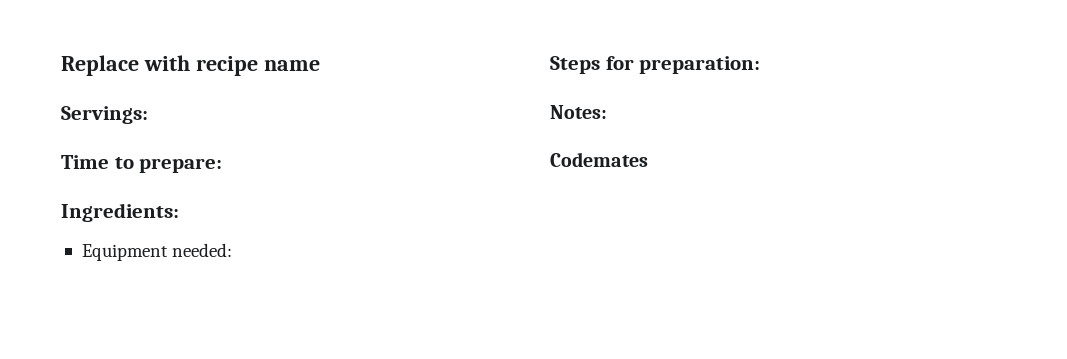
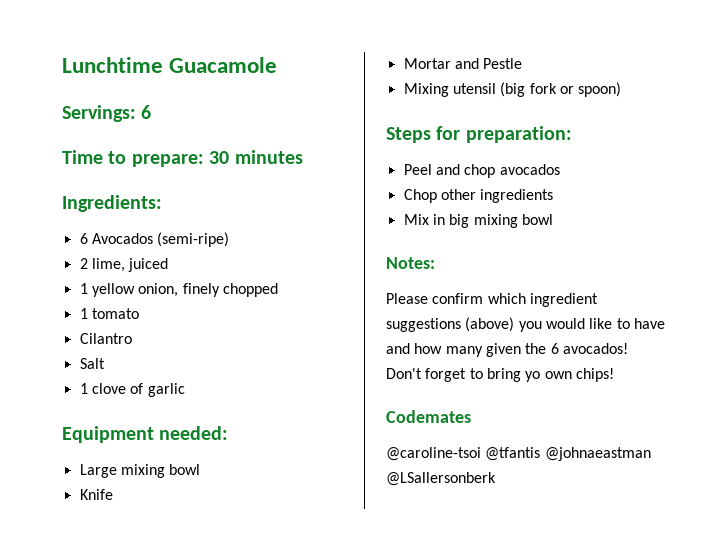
[61,55,320,76] Replace with recipe name -> [62,57,278,73] Lunchtime Guacamole
(148, 115) none -> [141,105,152,119] 6
(223, 165) none -> [209,150,303,164] 30 minutes
[81,243,233,261] [550,56,761,74] [550,105,607,119] [550,152,648,167] Equipment needed: // Steps for preparation: // Notes: // Codemates -> [79,232,230,247] [79,258,169,272] [79,283,278,297] [79,308,139,319] [79,333,132,344] [79,358,105,369] [79,383,185,397] [62,426,229,443] [79,464,201,478] [79,489,113,500] [403,58,523,69] [403,82,622,97] [386,126,572,143] [403,164,560,178] [403,189,554,203] [403,214,553,228] [386,257,435,269] [386,293,598,307] [386,317,665,332] [386,343,628,357] [386,368,614,382] [386,410,471,423] [386,447,651,461] [386,472,496,486] 6 Avocados (semi-ripe) // 2 lime, juiced // 1 yellow onion, finely chopped // 1 tomato // Cilantro // Salt // 1 clove of garlic // Equipment needed: // Large mixing bowl // Knife // Mortar and Pestle // Mixing utensil (big fork or spoon) // Steps for preparation: // Peel and chop avocados // Chop other ingredients // Mix in big mixing bowl // Notes: // Please confirm which ingredient suggestions (above) you would like to have and how many given the 6 avocados! Don't forget to bring yo own chips! // Codemates // @caroline-tsoi @tfantis @johnaeastman @LSallersonberk

